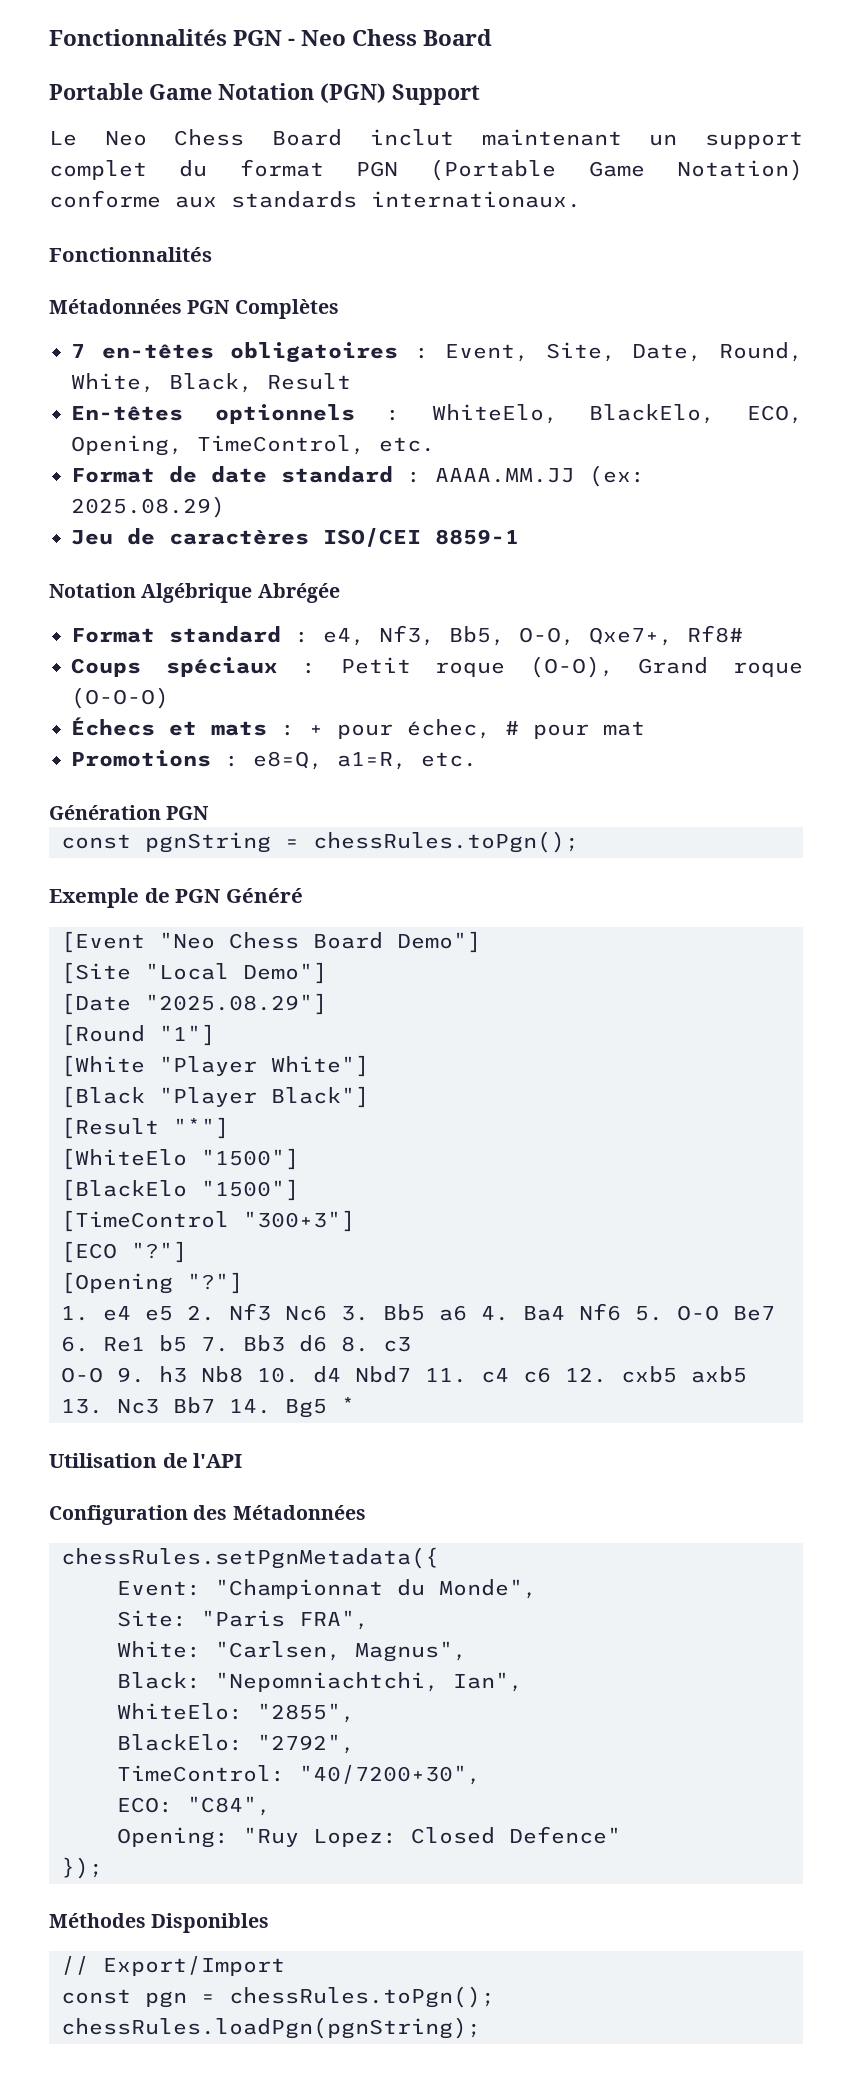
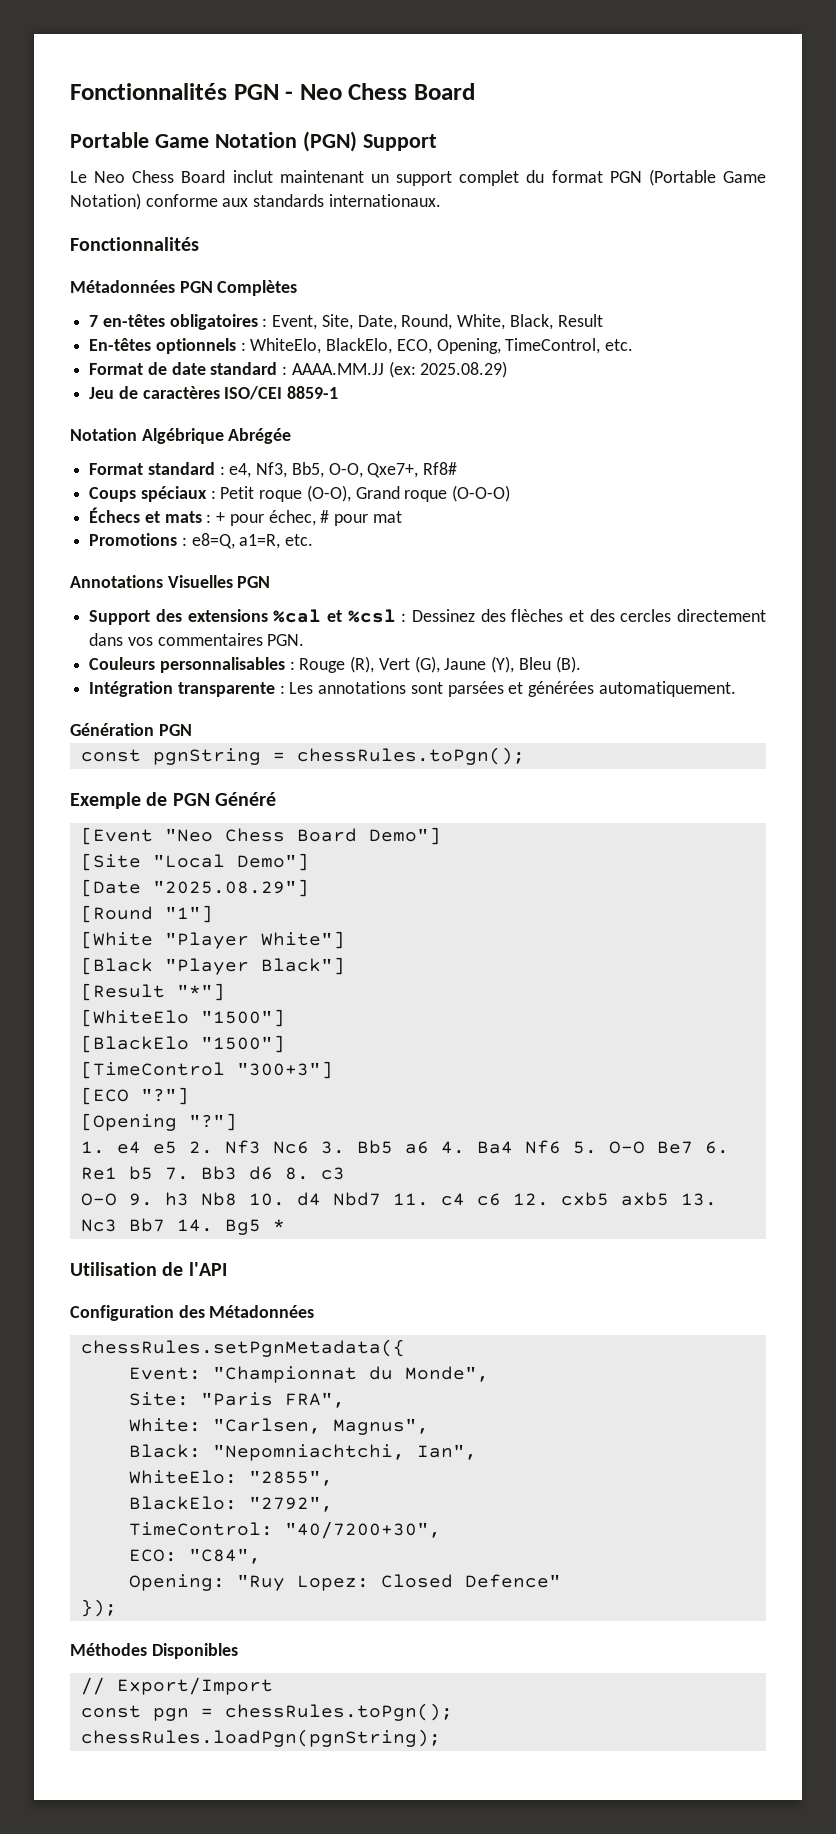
(477, 759) none -> [70,575,271,588] [89,609,766,625] [89,633,305,646] [89,656,581,673] [89,681,736,697] // Annotations Visuelles PGN // Support des extensions %cal et %csl : Dessinez des flèches et des cercles directement dans vos commentaires PGN. // Couleurs personnalisables : Rouge (R), Vert (G), Jaune (Y), Bleu (B). // Intégration transparente : Les annotations sont parsées et générées automatiquement.

